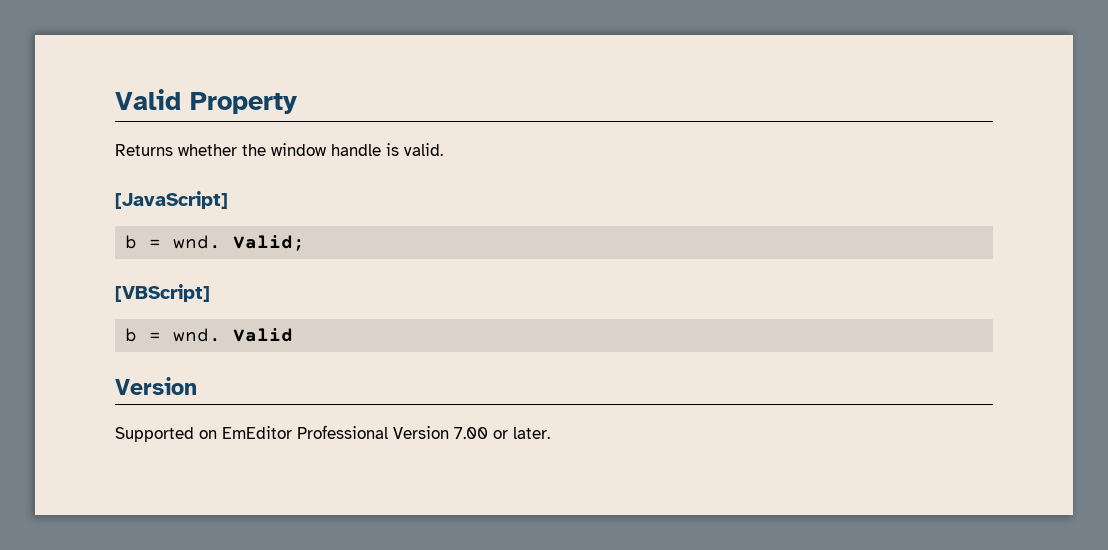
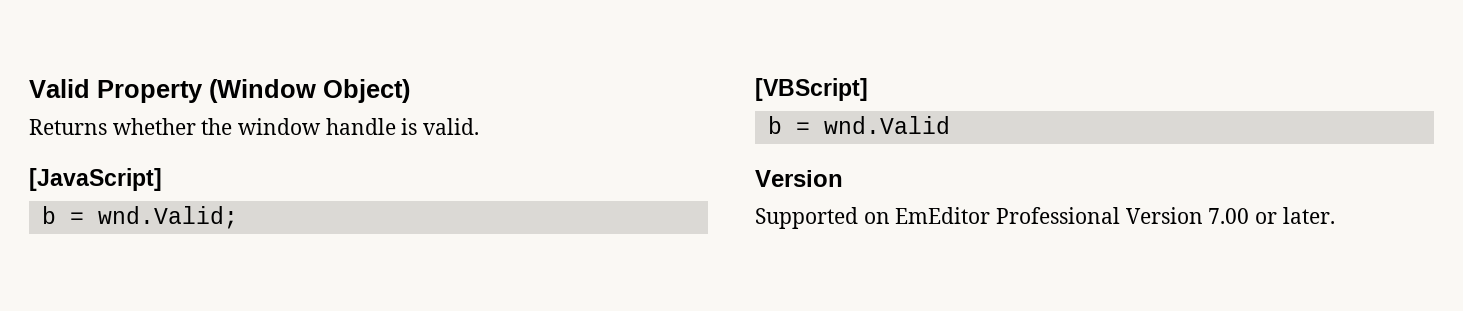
(297, 103) none -> [209,79,410,103] (Window Object)
[173,235,306,251] wnd. Valid; -> [97,206,238,229] wnd.Valid;
[173,328,294,342] wnd. Valid -> [823,116,950,134] wnd.Valid

